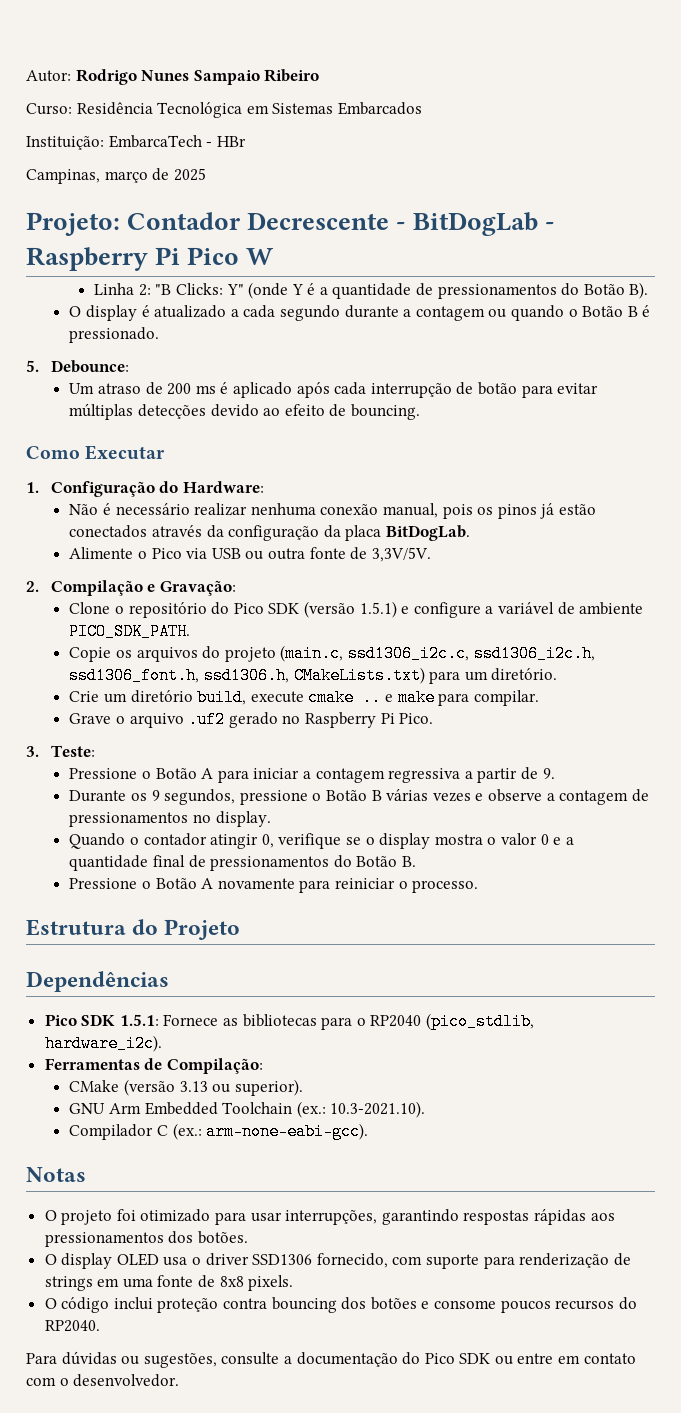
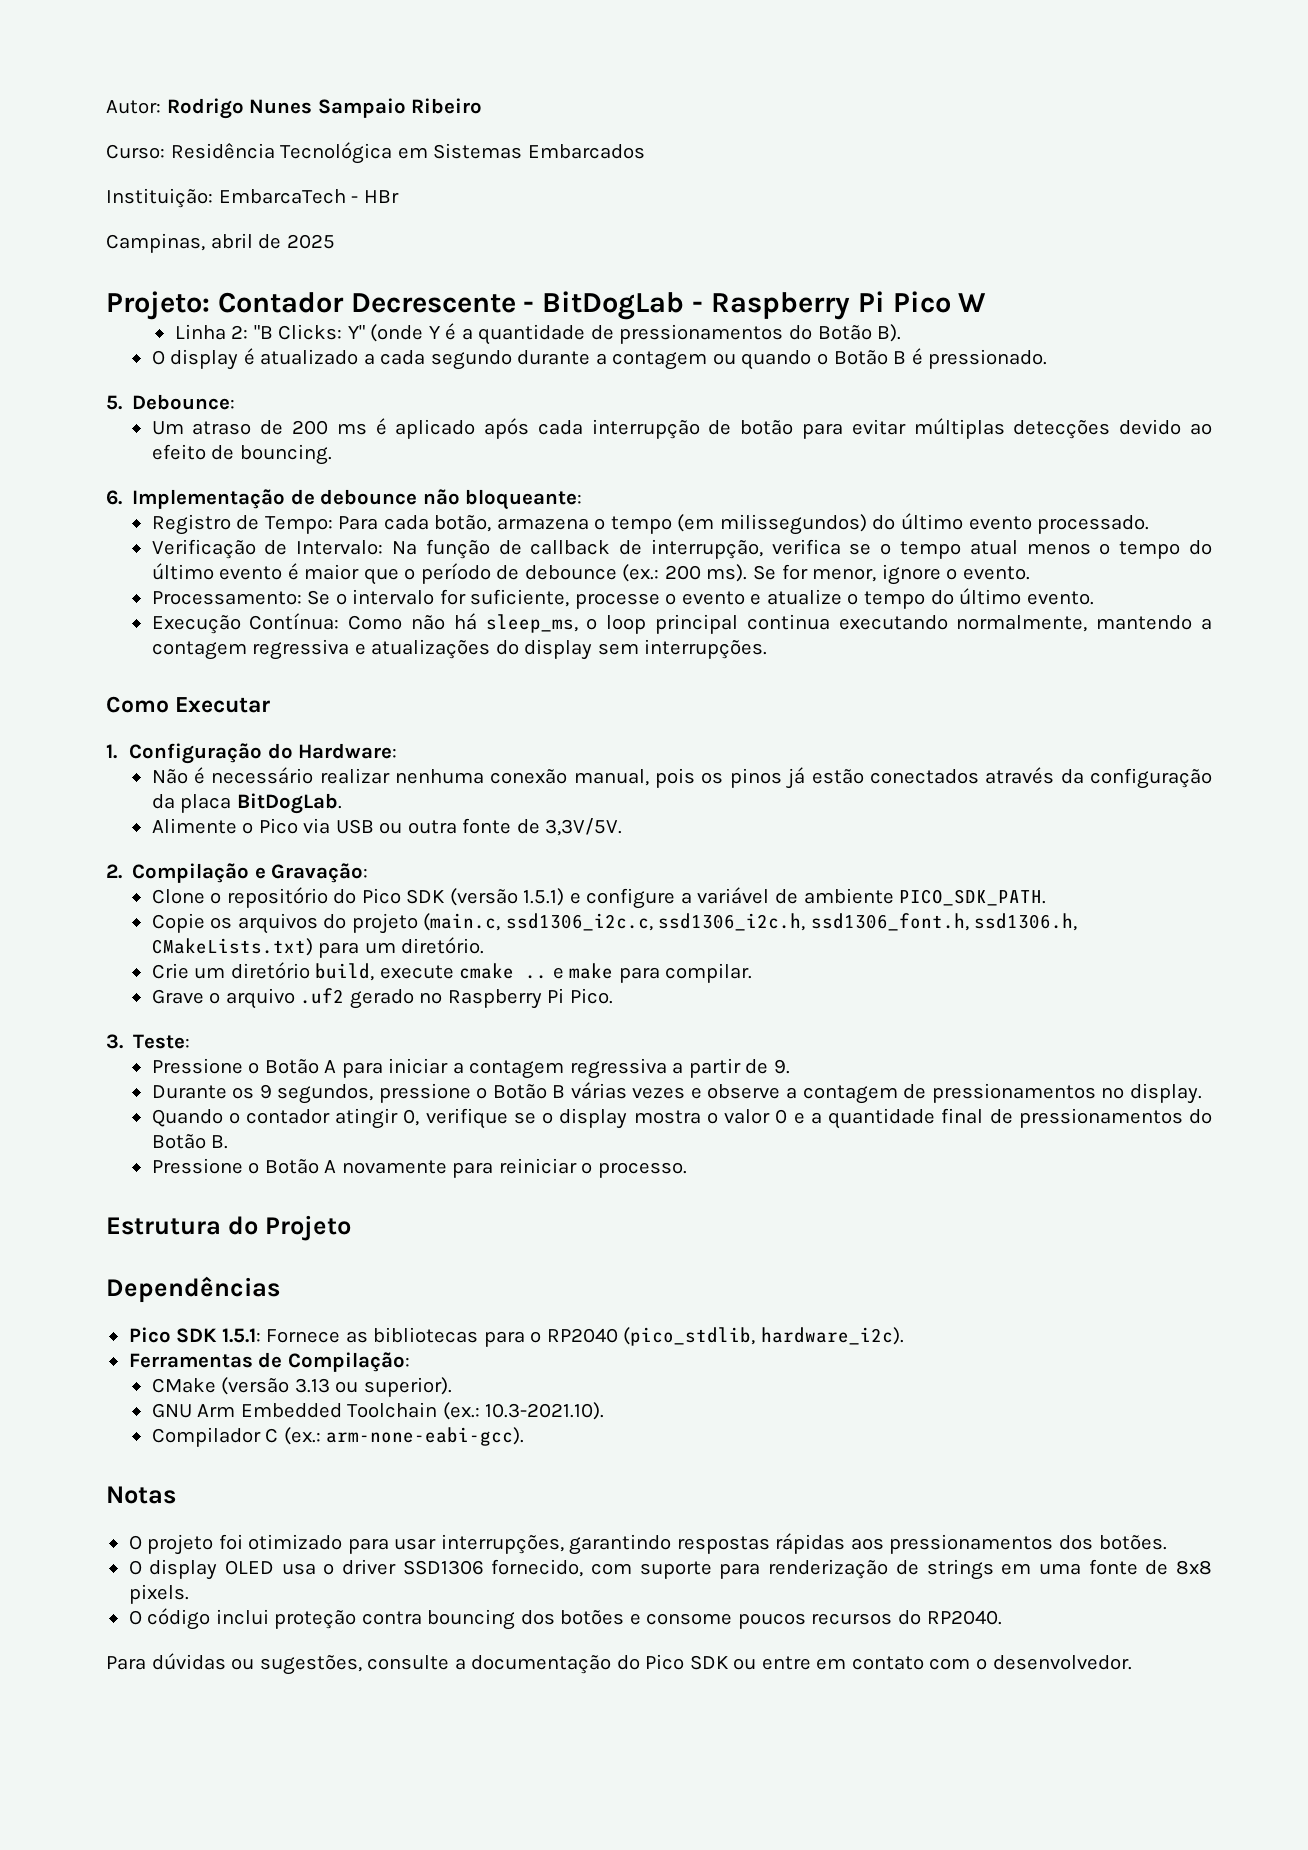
[104,171,148,183] março -> [210,233,253,249] abril
(420, 412) none -> [106,489,583,510] [151,513,1150,535] [151,539,1212,559] [151,563,1030,585] [151,588,1094,609] [151,613,1212,634] [151,639,768,660] // 6. Implementação de debounce não bloqueante: // Registro de Tempo: Para cada botão, armazena o tempo (em milissegundos) do último evento processado. // Verificação de Intervalo: Na função de callback de interrupção, verifica se o tempo atual menos o tempo do último evento é maior que o período de debounce (ex.: 200 ms). Se for menor, ignore o evento. // Processamento: Se o intervalo for suficiente, processe o evento e atualize o tempo do último evento. // Execução Contínua: Como não há sleep_ms, o loop principal continua executando normalmente, mantendo a contagem regressiva e atualizações do display sem interrupções.

